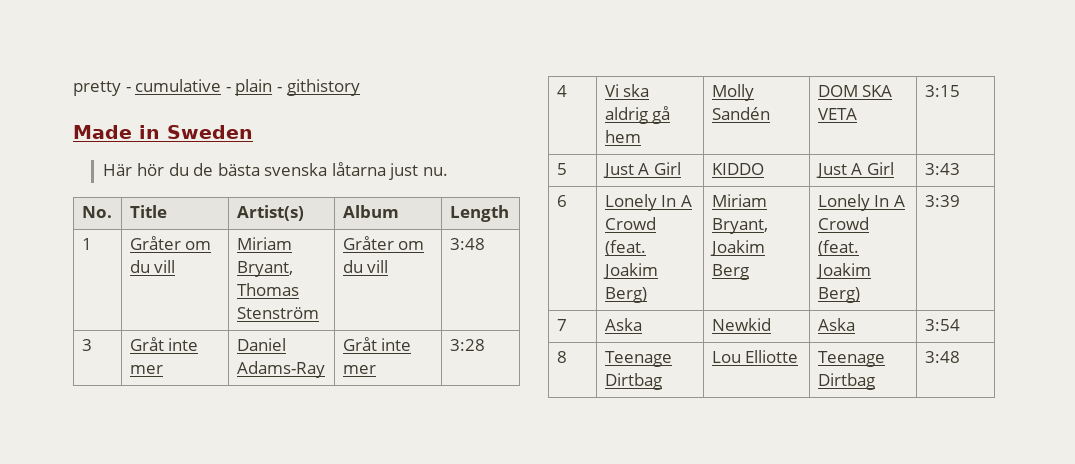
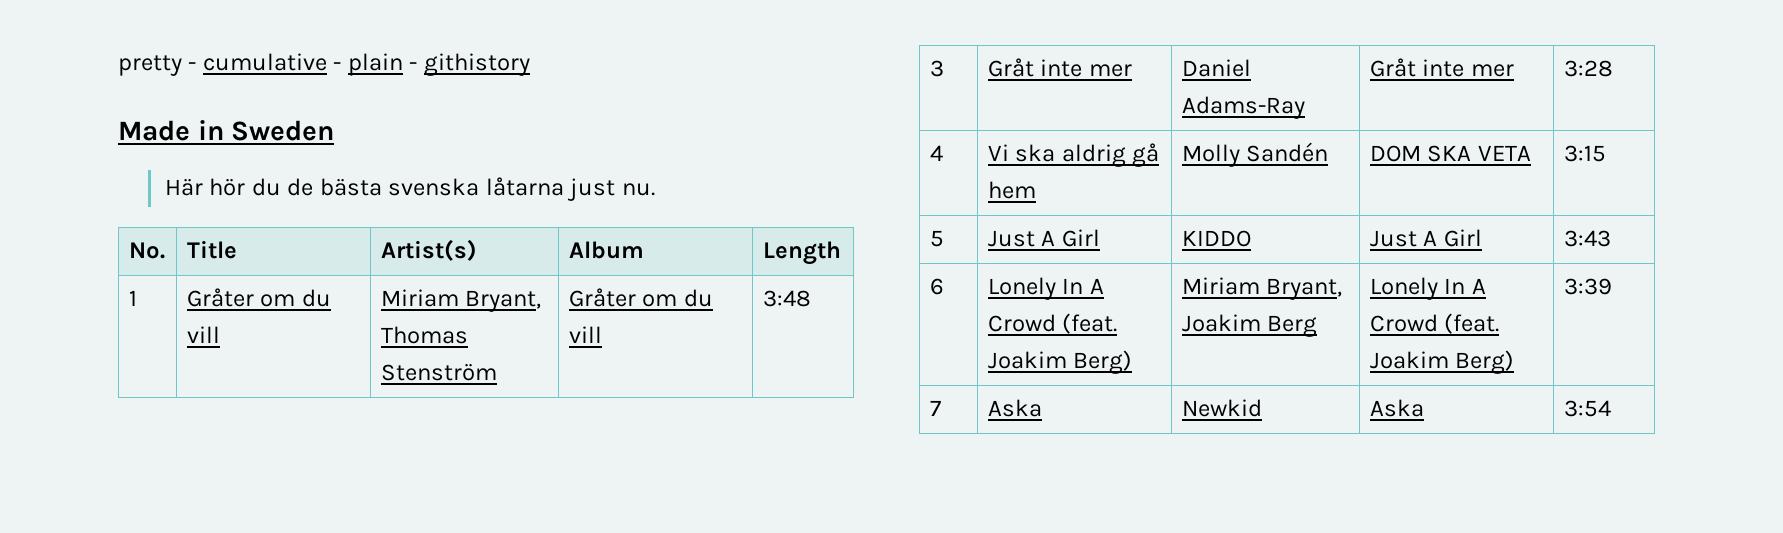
[556,351,567,363] [604,351,672,367] [604,373,662,390] [711,350,799,363] [817,351,885,367] [817,373,875,390] [924,351,960,363] // 8 | Teenage Dirtbag | Lou Elliotte | Teenage Dirtbag | 3:48 -> (1611, 408) none

